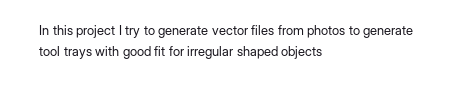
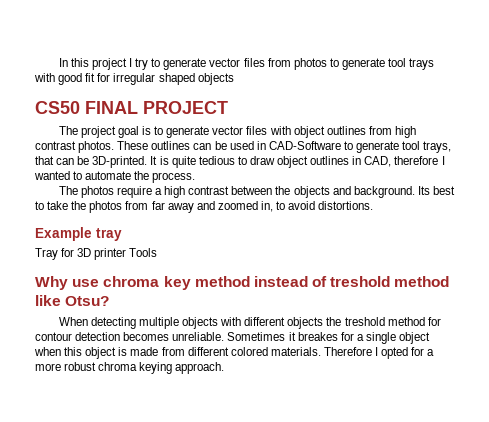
(323, 52) none -> [35,101,228,114] [58,126,416,138] [35,141,452,153] [35,156,445,168] [34,171,196,183] [58,186,455,198] [35,201,374,213] [35,227,122,241] [35,248,158,260] [35,276,450,290] [35,295,110,306] [58,317,441,329] [35,332,431,344] [34,347,435,359] [35,362,225,374] // CS50 FINAL PROJECT // The project goal is to generate vector files with object outlines from high contrast photos. These outlines can be used in CAD-Software to generate tool trays, that can be 3D-printed. It is quite tedious to draw object outlines in CAD, therefore I wanted to automate the process. // The photos require a high contrast between the objects and background. Its best to take the photos from far away and zoomed in, to avoid distortions. // Example tray // Tray for 3D printer Tools // Why use chroma key method instead of treshold method like Otsu? // When detecting multiple objects with different objects the treshold method for contour detection becomes unreliable. Sometimes it breakes for a single object when this object is made from different colored materials. Therefore I opted for a more robust chroma keying approach.

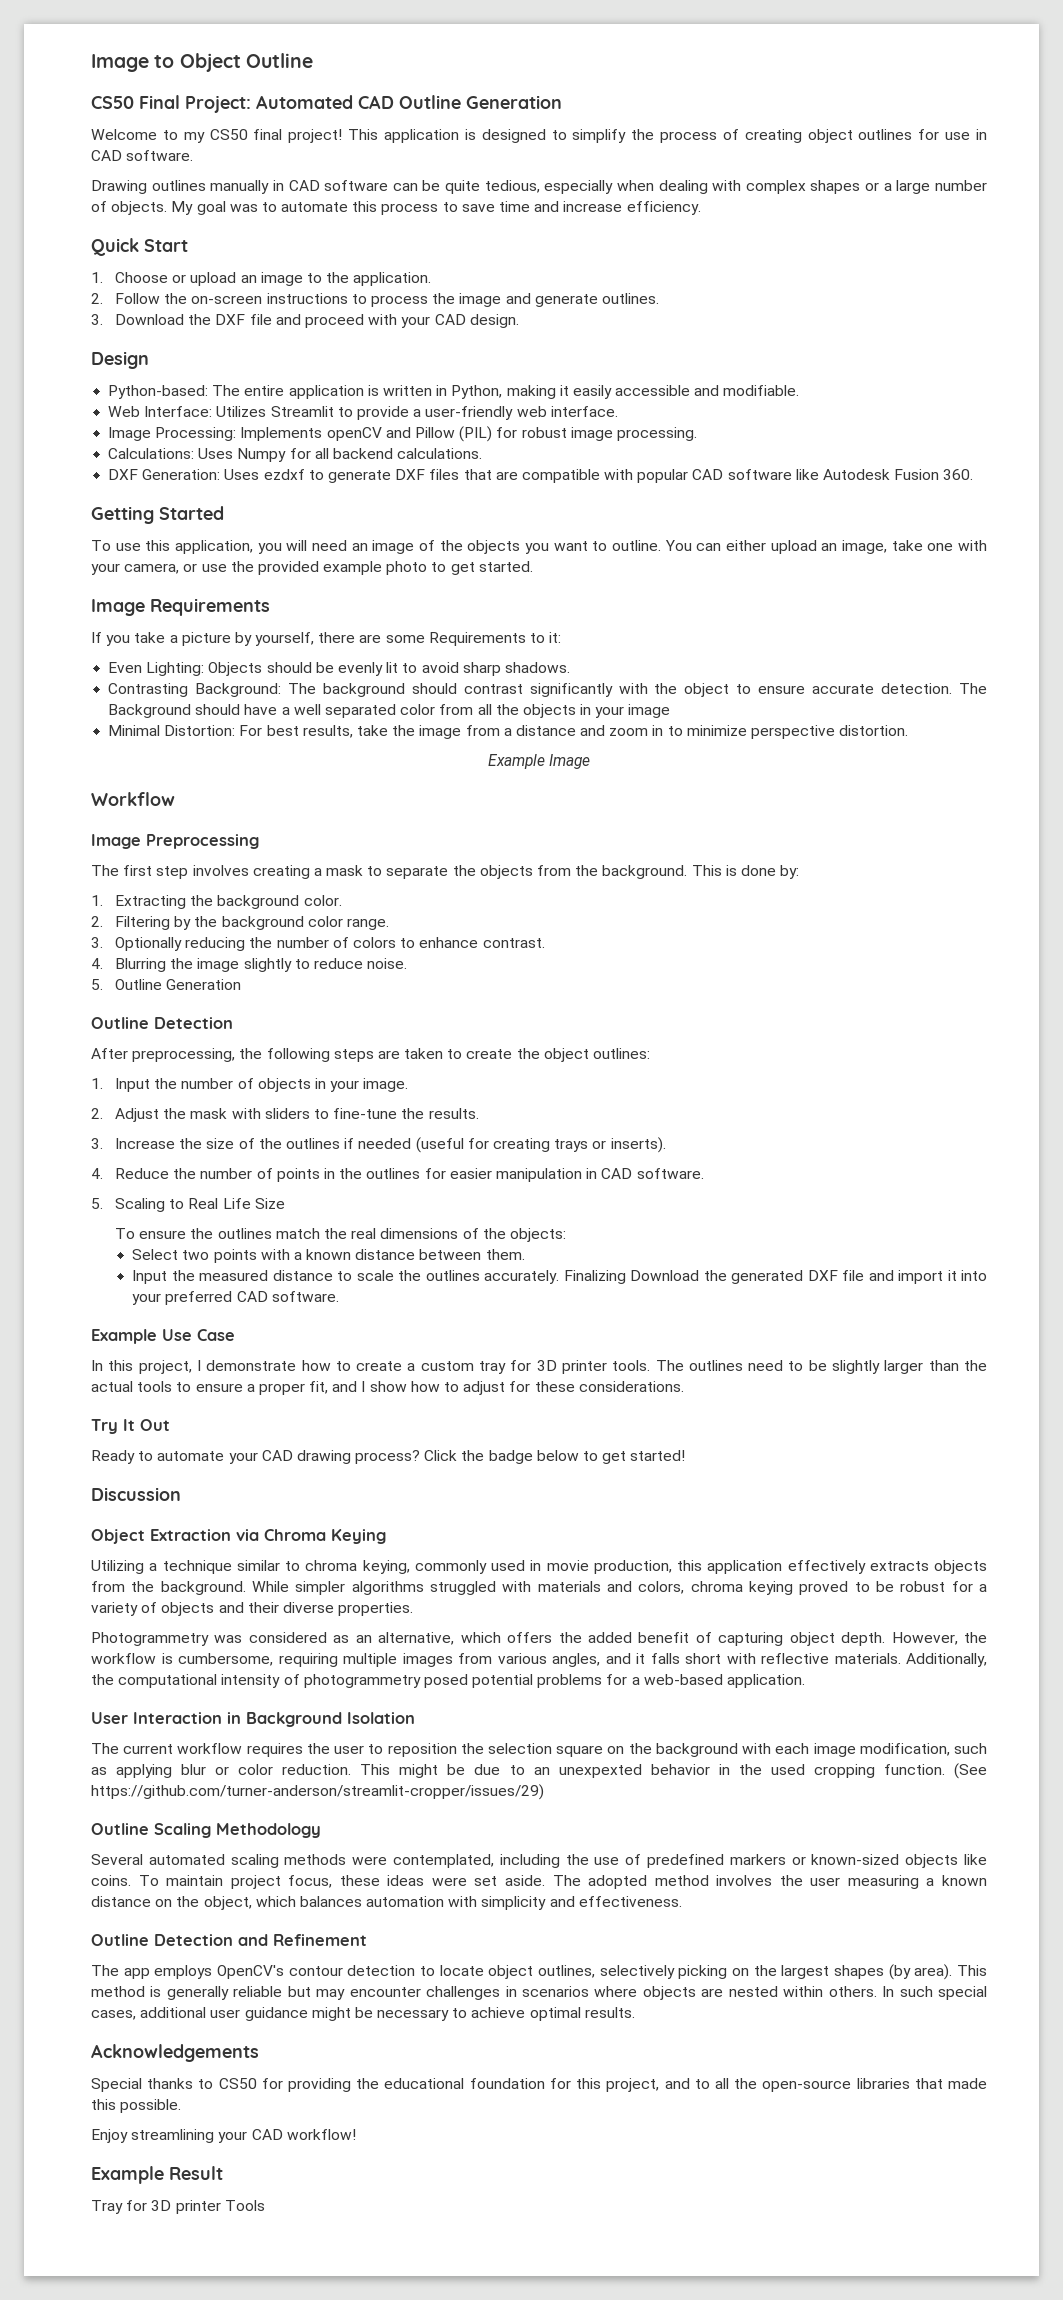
[58,58,435,70] [34,73,234,85] [35,101,228,114] [58,126,416,138] [35,141,452,153] [35,156,445,168] [34,171,196,183] [58,186,455,198] [35,201,374,213] [35,227,122,241] In this project I try to generate vector files from photos to generate tool trays with good fit for irregular shaped objects // CS50 FINAL PROJECT // The project goal is to generate vector files with object outlines from high contrast photos. These outlines can be used in CAD-Software to generate tool trays, that can be 3D-printed. It is quite tedious to draw object outlines in CAD, therefore I wanted to automate the process. // The photos require a high contrast between the objects and background. Its best to take the photos from far away and zoomed in, to avoid distortions. // Example tray -> [91,53,313,72] [91,95,562,113] [91,129,988,143] [91,150,194,161] [91,180,988,194] [91,201,701,215] [91,238,188,256] [91,272,432,286] [91,293,659,307] [91,314,519,328] [91,351,149,369] [108,385,800,399] [108,406,618,420] [108,426,697,442] [108,448,483,462] [108,469,974,483] [91,506,224,524] [91,540,987,554] [91,561,533,575] [91,598,270,616] [91,632,562,646] [108,662,570,676] [108,683,987,697] [108,704,671,718] [108,725,909,739] [487,754,591,769] [91,792,175,806] [91,834,259,849] [91,865,800,879] [91,895,342,909] [91,916,390,930] [91,937,545,951] [91,958,408,972] [91,979,242,990] [91,1017,233,1029] [91,1048,651,1062] [91,1078,409,1092] [91,1108,479,1122] [91,1137,666,1153] [91,1168,704,1182] [91,1198,285,1212] [115,1228,566,1242] [132,1249,525,1263] [132,1270,987,1284] [132,1291,339,1305] [91,1329,235,1344] [91,1360,988,1374] [91,1381,684,1395] [91,1419,170,1434] [91,1450,686,1464] [91,1487,181,1501] [91,1529,386,1544] [91,1560,987,1574] [91,1581,988,1595] [91,1602,414,1616] [91,1632,987,1646] [91,1653,987,1667] [91,1674,806,1688] [91,1712,415,1727] [91,1743,987,1757] [91,1763,988,1779] [91,1784,544,1800] [91,1823,321,1838] [91,1854,987,1868] [91,1875,987,1889] [91,1896,682,1910] [91,1934,367,1946] [91,1964,987,1980] [91,1986,988,2000] [91,2007,635,2021] [91,2044,259,2062] [91,2078,987,2092] [91,2099,182,2113] [91,2129,356,2143] [91,2166,223,2184] Image to Object Outline // CS50 Final Project: Automated CAD Outline Generation // Welcome to my CS50 final project! This application is designed to simplify the process of creating object outlines for use in CAD software. // Drawing outlines manually in CAD software can be quite tedious, especially when dealing with complex shapes or a large number of objects. My goal was to automate this process to save time and increase efficiency. // Quick Start // 1. Choose or upload an image to the application. // 2. Follow the on-screen instructions to process the image and generate outlines. // 3. Download the DXF file and proceed with your CAD design. // Design // Python-based: The entire application is written in Python, making it easily accessible and modifiable. // Web Interface: Utilizes Streamlit to provide a user-friendly web interface. // Image Processing: Implements openCV and Pillow (PIL) for robust image processing. // Calculations: Uses Numpy for all backend calculations. // DXF Generation: Uses ezdxf to generate DXF files that are compatible with popular CAD software like Autodesk Fusion 360. // Getting Started // To use this application, you will need an image of the objects you want to outline. You can either upload an image, take one with your camera, or use the provided example photo to get started. // Image Requirements // If you take a picture by yourself, there are some Requirements to it: // Even Lighting: Objects should be evenly lit to avoid sharp shadows. // Contrasting Background: The background should contrast significantly with the object to ensure accurate detection. The Background should have a well separated color from all the objects in your image // Minimal Distortion: For best results, take the image from a distance and zoom in to minimize perspective distortion. // Example Image // Workflow // Image Preprocessing // The first step involves creating a mask to separate the objects from the background. This is done by: // 1. Extracting the background color. // 2. Filtering by the background color range. // 3. Optionally reducing the number of colors to enhance contrast. // 4. Blurring the image slightly to reduce noise. // 5. Outline Generation // Outline Detection // After preprocessing, the following steps are taken to create the object outlines: // 1. Input the number of objects in your image. // 2. Adjust the mask with sliders to fine-tune the results. // 3. Increase the size of the outlines if needed (useful for creating trays or inserts). // 4. Reduce the number of points in the outlines for easier manipulation in CAD software. // 5. Scaling to Real Life Size // To ensure the outlines match the real dimensions of the objects: // Select two points with a known distance between them. // Input the measured distance to scale the outlines accurately. Finalizing Download the generated DXF file and import it into your preferred CAD software. // Example Use Case // In this project, I demonstrate how to create a custom tray for 3D printer tools. The outlines need to be slightly larger than the actual tools to ensure a proper fit, and I show how to adjust for these considerations. // Try It Out // Ready to automate your CAD drawing process? Click the badge below to get started! // Discussion // Object Extraction via Chroma Keying // Utilizing a technique similar to chroma keying, commonly used in movie production, this application effectively extracts objects from the background. While simpler algorithms struggled with materials and colors, chroma keying proved to be robust for a variety of objects and their diverse properties. // Photogrammetry was considered as an alternative, which offers the added benefit of capturing object depth. However, the workflow is cumbersome, requiring multiple images from various angles, and it falls short with reflective materials. Additionally, the computational intensity of photogrammetry posed potential problems for a web-based application. // User Interaction in Background Isolation // The current workflow requires the user to reposition the selection square on the background with each image modification, such as applying blur or color reduction. This might be due to an unexpexted behavior in the used cropping function. (See https://github.com/turner-anderson/streamlit-cropper/issues/29) // Outline Scaling Methodology // Several automated scaling methods were contemplated, including the use of predefined markers or known-sized objects like coins. To maintain project focus, these ideas were set aside. The adopted method involves the user measuring a known distance on the object, which balances automation with simplicity and effectiveness. // Outline Detection and Refinement // The app employs OpenCV's contour detection to locate object outlines, selectively picking on the largest shapes (by area). This method is generally reliable but may encounter challenges in scenarios where objects are nested within others. In such special cases, additional user guidance might be necessary to achieve optimal results. // Acknowledgements // Special thanks to CS50 for providing the educational foundation for this project, and to all the open-source libraries that made this possible. // Enjoy streamlining your CAD workflow! // Example Result
[35,276,450,290] [35,295,110,306] [58,317,441,329] [35,332,431,344] [34,347,435,359] [35,362,225,374] // Why use chroma key method instead of treshold method like Otsu? // When detecting multiple objects with different objects the treshold method for contour detection becomes unreliable. Sometimes it breakes for a single object when this object is made from different colored materials. Therefore I opted for a more robust chroma keying approach. -> (265, 2205) none

